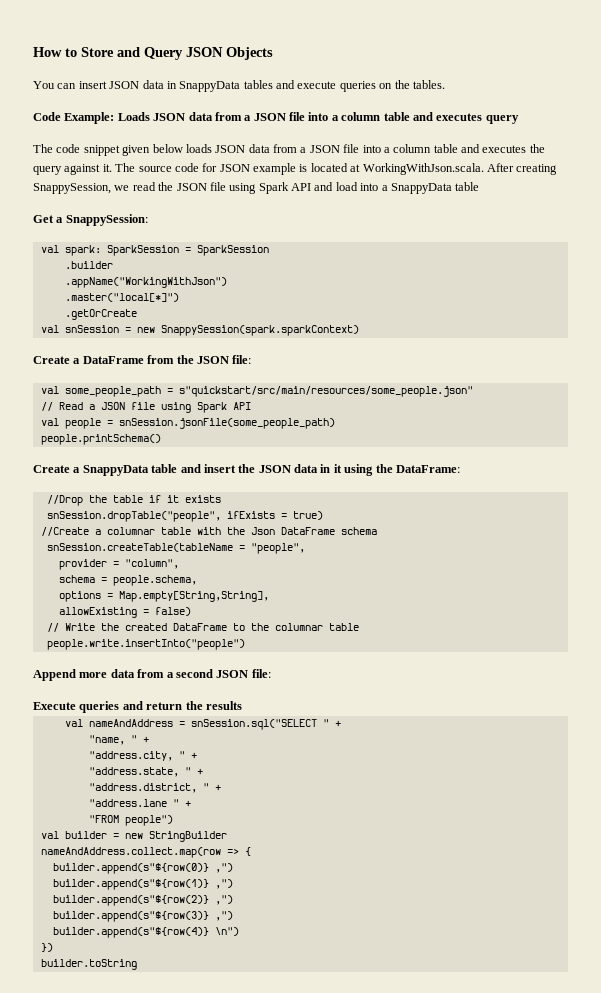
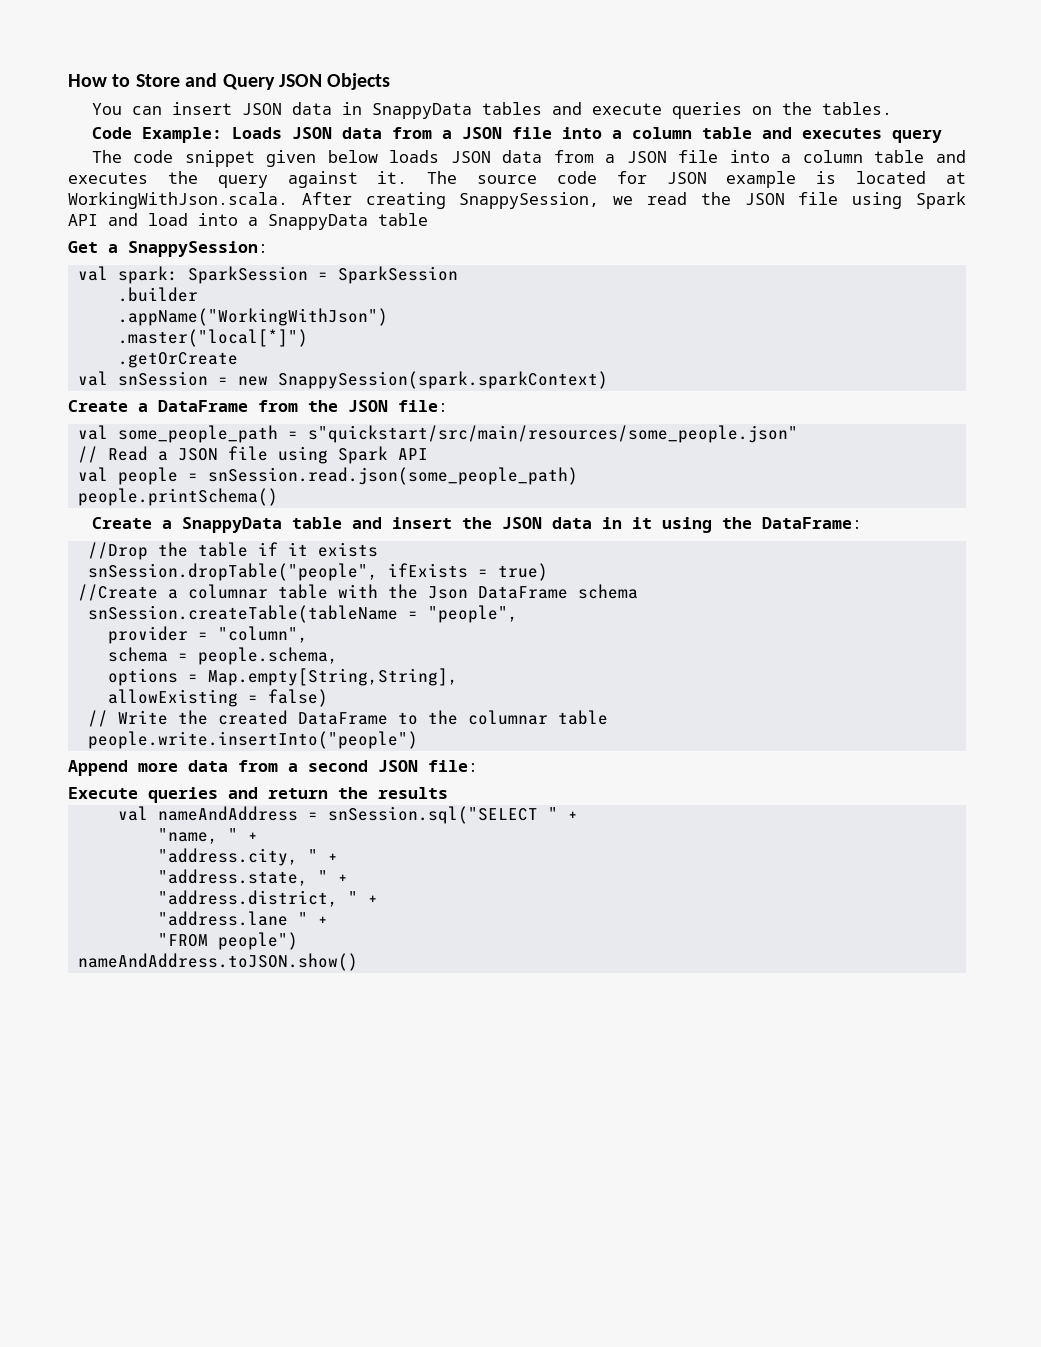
[118,418,335,429] snSession.jsonFile(some_people_path) -> [207,467,578,485] snSession.read.json(some_people_path)
[40,831,227,842] [40,847,251,858] [52,863,233,874] [52,879,233,890] [52,895,233,906] [52,911,233,922] [52,927,239,938] [40,943,53,952] [40,959,137,970] val builder = new StringBuilder // nameAndAddress.collect.map(row => { // builder.append(s"${row(0)} ,") // builder.append(s"${row(1)} ,") // builder.append(s"${row(2)} ,") // builder.append(s"${row(3)} ,") // builder.append(s"${row(4)} \n") // }) // builder.toString -> [77,953,358,971] nameAndAddress.toJSON.show()

